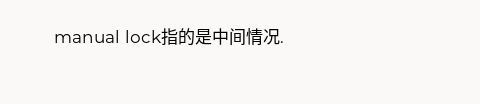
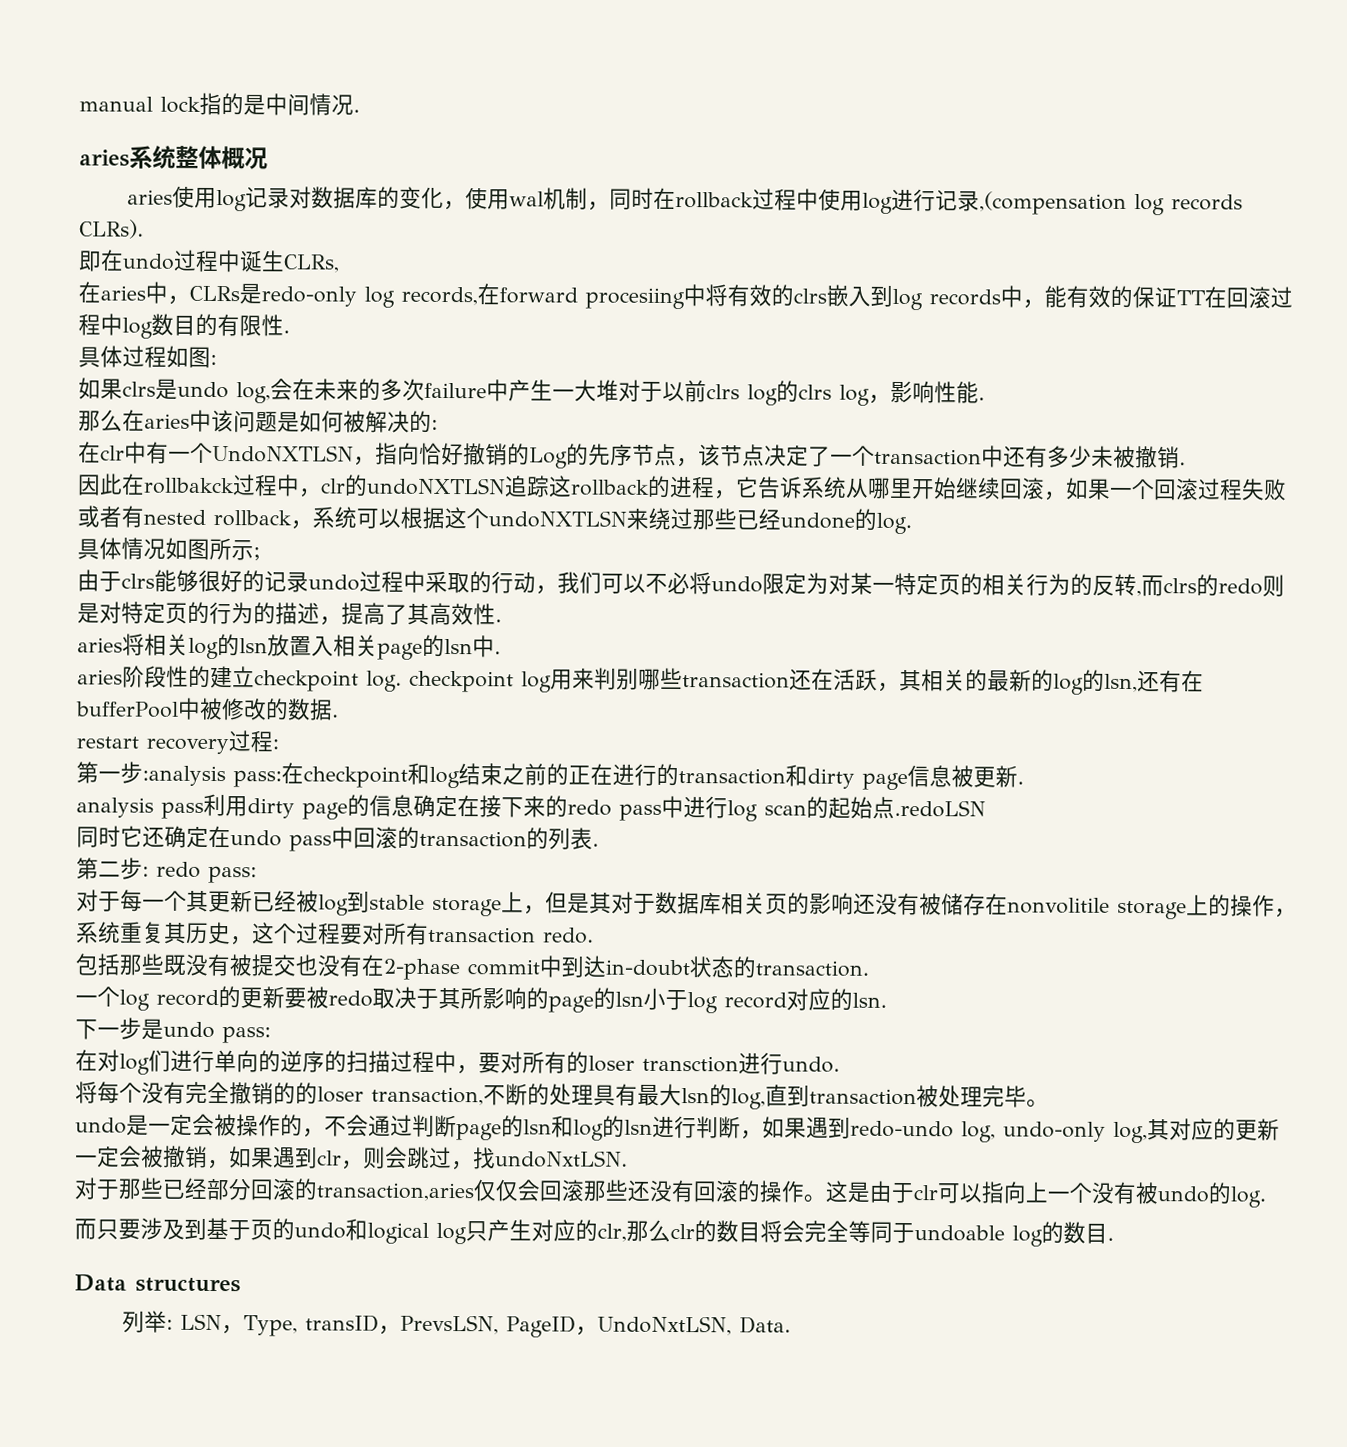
(284, 42) none -> [79,145,268,170] [127,185,1244,216] [79,219,144,239] [78,249,340,273] [78,281,1293,311] [78,313,290,339] [78,345,217,368] [78,377,985,406] [78,409,438,433] [78,441,1186,469] [77,473,1287,501] [77,505,912,535] [77,537,261,561] [77,569,1285,597] [77,601,502,626] [77,633,501,660] [77,665,1204,695] [76,697,339,721] [76,730,279,755] [76,761,1024,791] [76,793,986,822] [76,825,599,852] [76,857,257,884] [76,889,1297,920] [76,921,594,946] [75,953,869,981] [75,986,887,1014] [75,1017,271,1044] [75,1049,840,1075] [75,1081,1049,1110] [75,1113,1280,1144] [75,1145,628,1171] [74,1177,1266,1208] [74,1217,1114,1247] [74,1274,241,1293] [122,1310,792,1338] // aries系统整体概况 // aries使用log记录对数据库的变化，使用wal机制，同时在rollback过程中使用log进行记录,(compensation log records CLRs). // 即在undo过程中诞生CLRs, // 在aries中，CLRs是redo-only log records,在forward procesiing中将有效的clrs嵌入到log records中，能有效的保证TT在回滚过程中log数目的有限性. // 具体过程如图: // 如果clrs是undo log,会在未来的多次failure中产生一大堆对于以前clrs log的clrs log，影响性能. // 那么在aries中该问题是如何被解决的: // 在clr中有一个UndoNXTLSN，指向恰好撤销的Log的先序节点，该节点决定了一个transaction中还有多少未被撤销. // 因此在rollbakck过程中，clr的undoNXTLSN追踪这rollback的进程，它告诉系统从哪里开始继续回滚，如果一个回滚过程失败或者有nested rollback，系统可以根据这个undoNXTLSN来绕过那些已经undone的log. // 具体情况如图所示; // 由于clrs能够很好的记录undo过程中采取的行动，我们可以不必将undo限定为对某一特定页的相关行为的反转,而clrs的redo则是对特定页的行为的描述，提高了其高效性. // aries将相关log的lsn放置入相关page的lsn中. // aries阶段性的建立checkpoint log. checkpoint log用来判别哪些transaction还在活跃，其相关的最新的log的lsn,还有在bufferPool中被修改的数据. // restart recovery过程: // 第一步:analysis pass:在checkpoint和log结束之前的正在进行的transaction和dirty page信息被更新. // analysis pass利用dirty page的信息确定在接下来的redo pass中进行log scan的起始点.redoLSN // 同时它还确定在undo pass中回滚的transaction的列表. // 第二步: redo pass: // 对于每一个其更新已经被log到stable storage上，但是其对于数据库相关页的影响还没有被储存在nonvolitile storage上的操作，系统重复其历史，这个过程要对所有transaction redo. // 包括那些既没有被提交也没有在2-phase commit中到达in-doubt状态的transaction. // 一个log record的更新要被redo取决于其所影响的page的lsn小于log record对应的lsn. // 下一步是undo pass: // 在对log们进行单向的逆序的扫描过程中，要对所有的loser transction进行undo. // 将每个没有完全撤销的的loser transaction,不断的处理具有最大lsn的log,直到transaction被处理完毕。 // undo是一定会被操作的，不会通过判断page的lsn和log的lsn进行判断，如果遇到redo-undo log, undo-only log,其对应的更新一定会被撤销，如果遇到clr，则会跳过，找undoNxtLSN. // 对于那些已经部分回滚的transaction,aries仅仅会回滚那些还没有回滚的操作。这是由于clr可以指向上一个没有被undo的log. // 而只要涉及到基于页的undo和logical log只产生对应的clr,那么clr的数目将会完全等同于undoable log的数目. // Data structures // 列举: LSN，Type, transID，PrevsLSN, PageID，UndoNxtLSN, Data.

